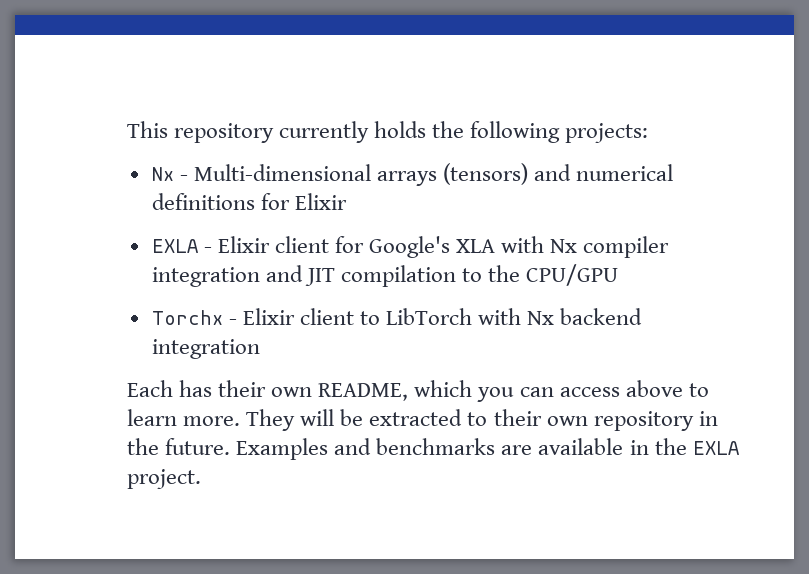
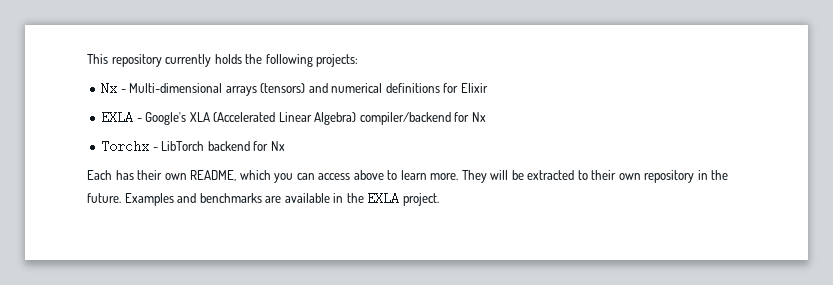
[217,236,670,258] [151,264,619,287] [151,308,643,325] [151,339,260,359] Elixir client for Google's XLA with Nx compiler integration and JIT compilation to the CPU/GPU // Torchx - Elixir client to LibTorch with Nx backend integration -> [145,112,486,125] [101,140,285,153] Google's XLA (Accelerated Linear Algebra) compiler/backend for Nx // Torchx - LibTorch backend for Nx

